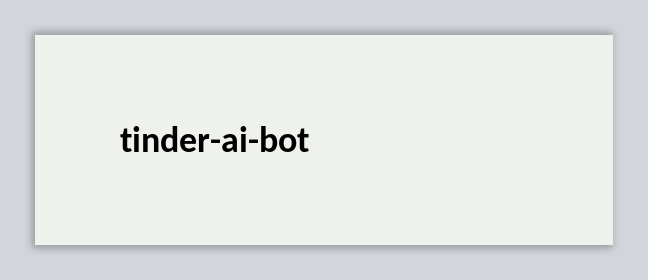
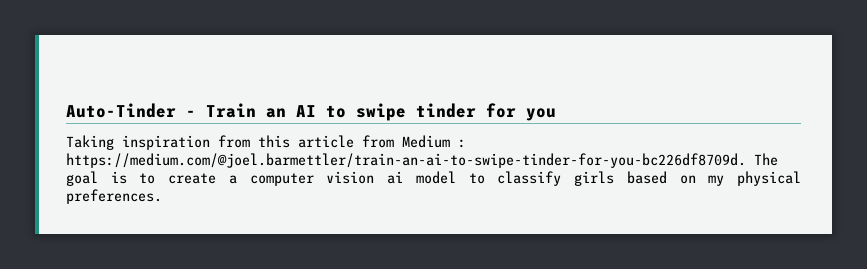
[120,126,309,152] tinder-ai-bot -> [66,103,556,121] [66,135,466,150] [66,153,778,168] [66,171,802,186] [66,189,162,204] Auto-Tinder - Train an AI to swipe tinder for you // Taking inspiration from this article from Medium : https://medium.com/@joel.barmettler/train-an-ai-to-swipe-tinder-for-you-bc226df8709d. The goal is to create a computer vision ai model to classify girls based on my physical preferences.

